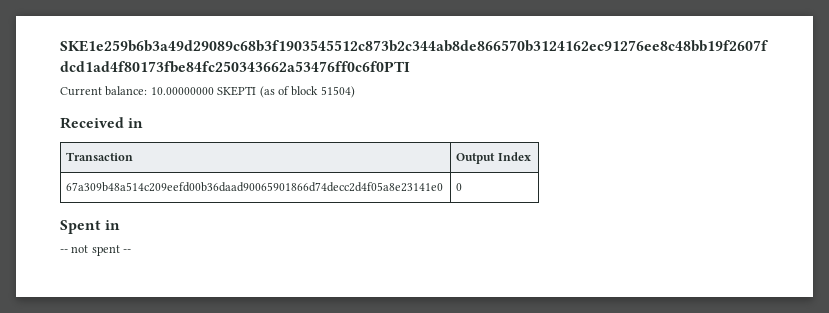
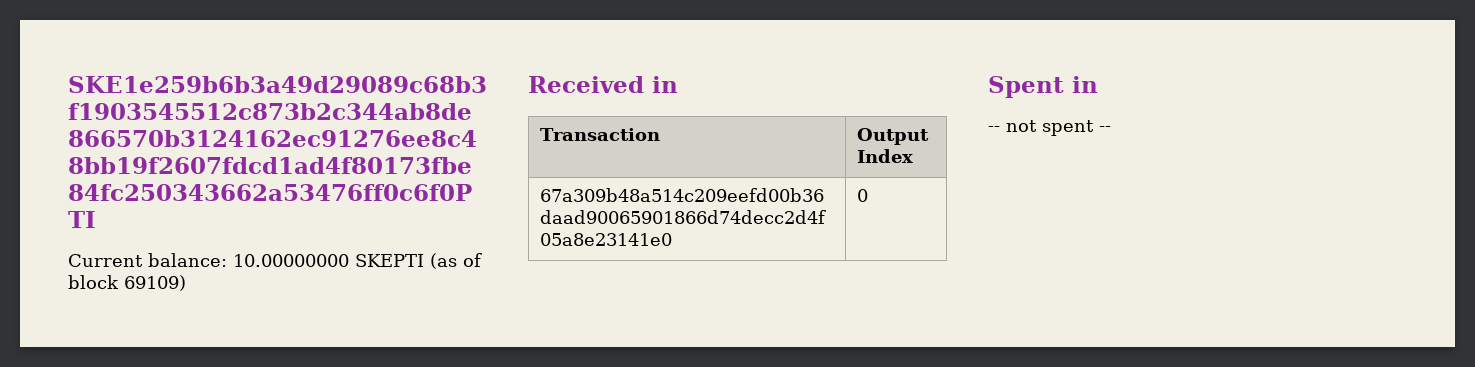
[320,86,355,98] 51504) -> [124,275,186,291] 69109)

